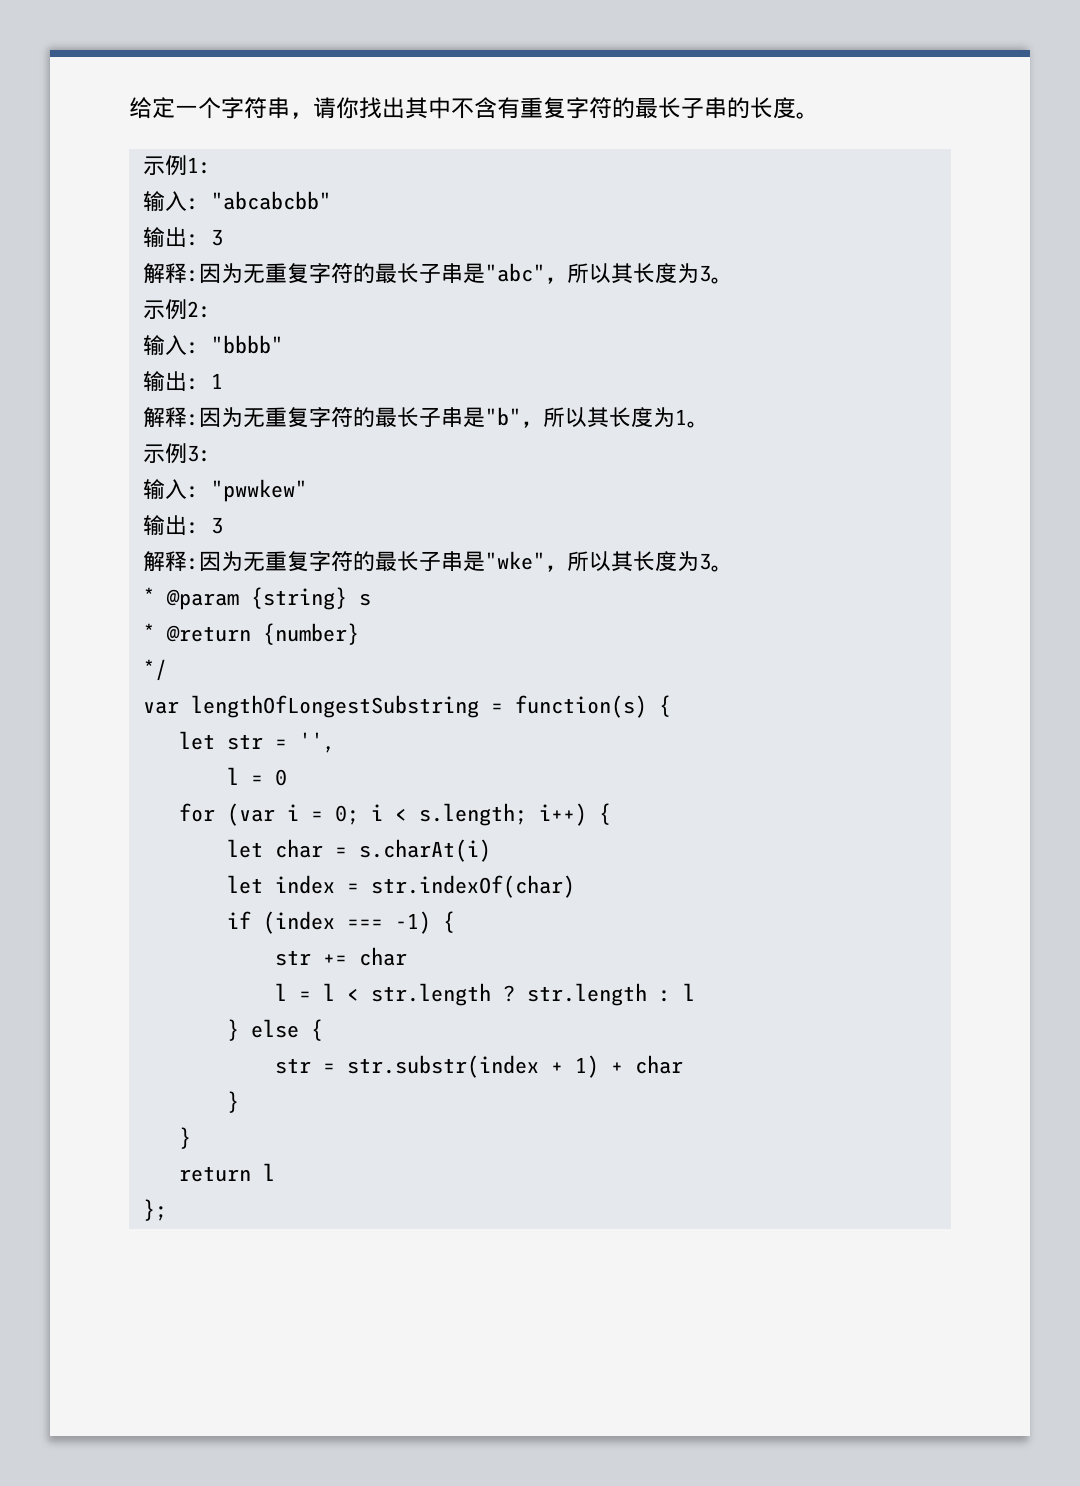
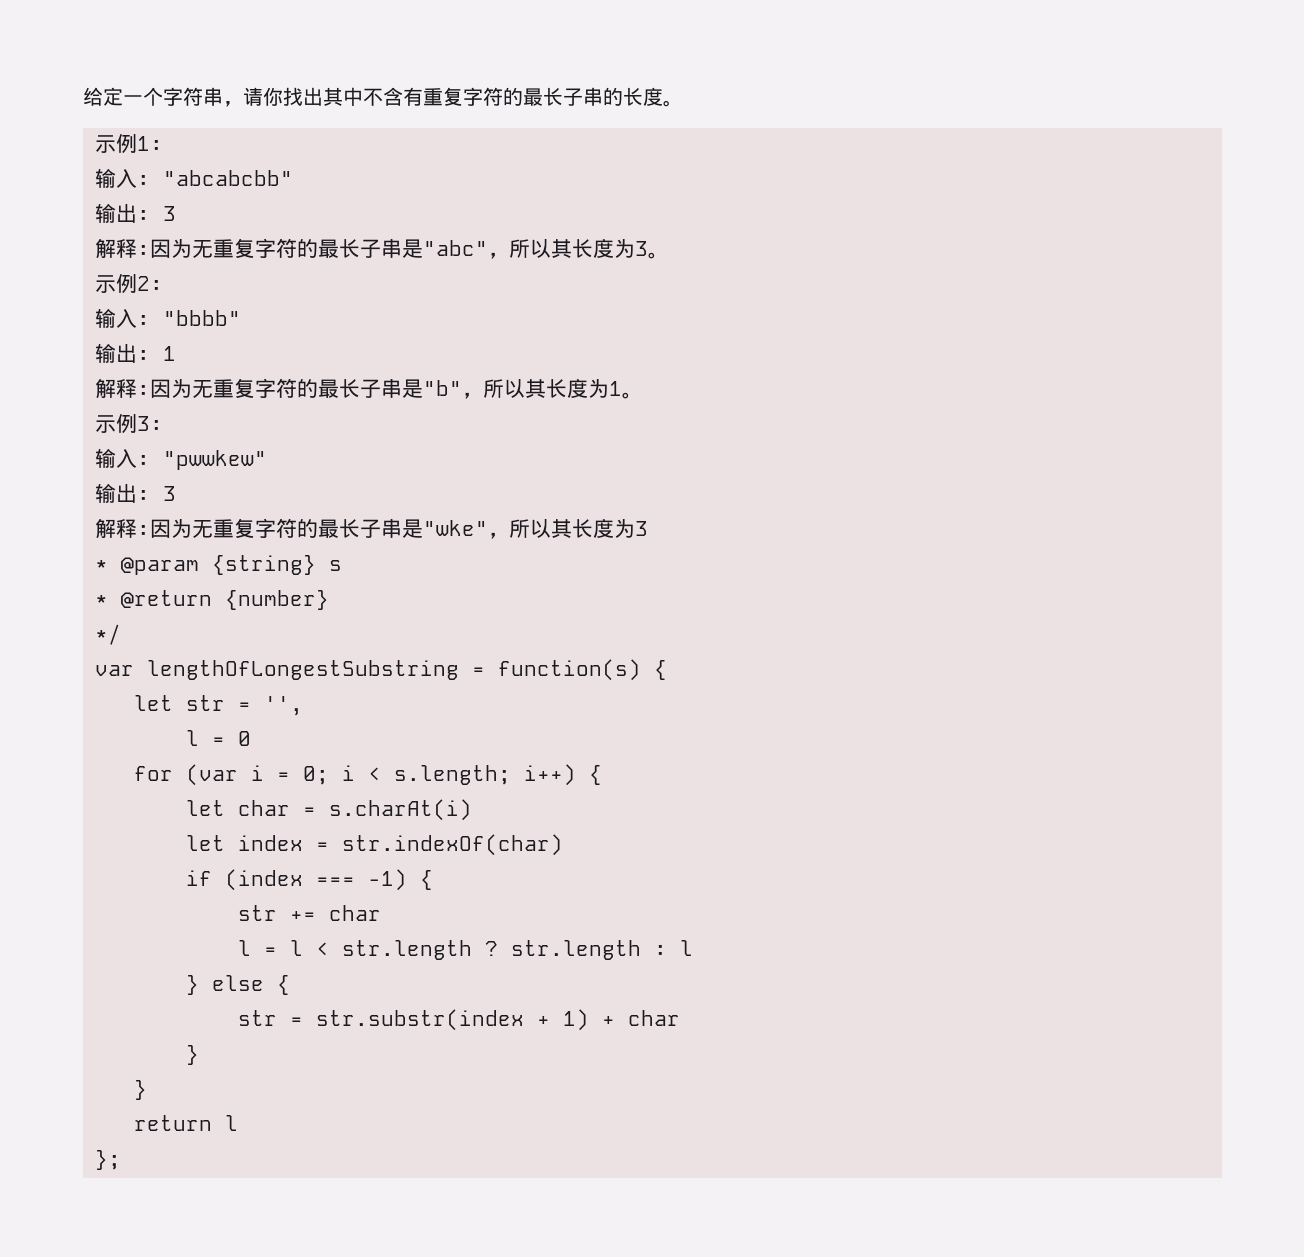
[710,565,733,572] 。 -> (648, 528) none

